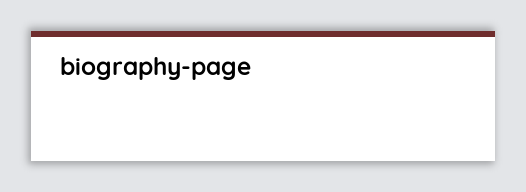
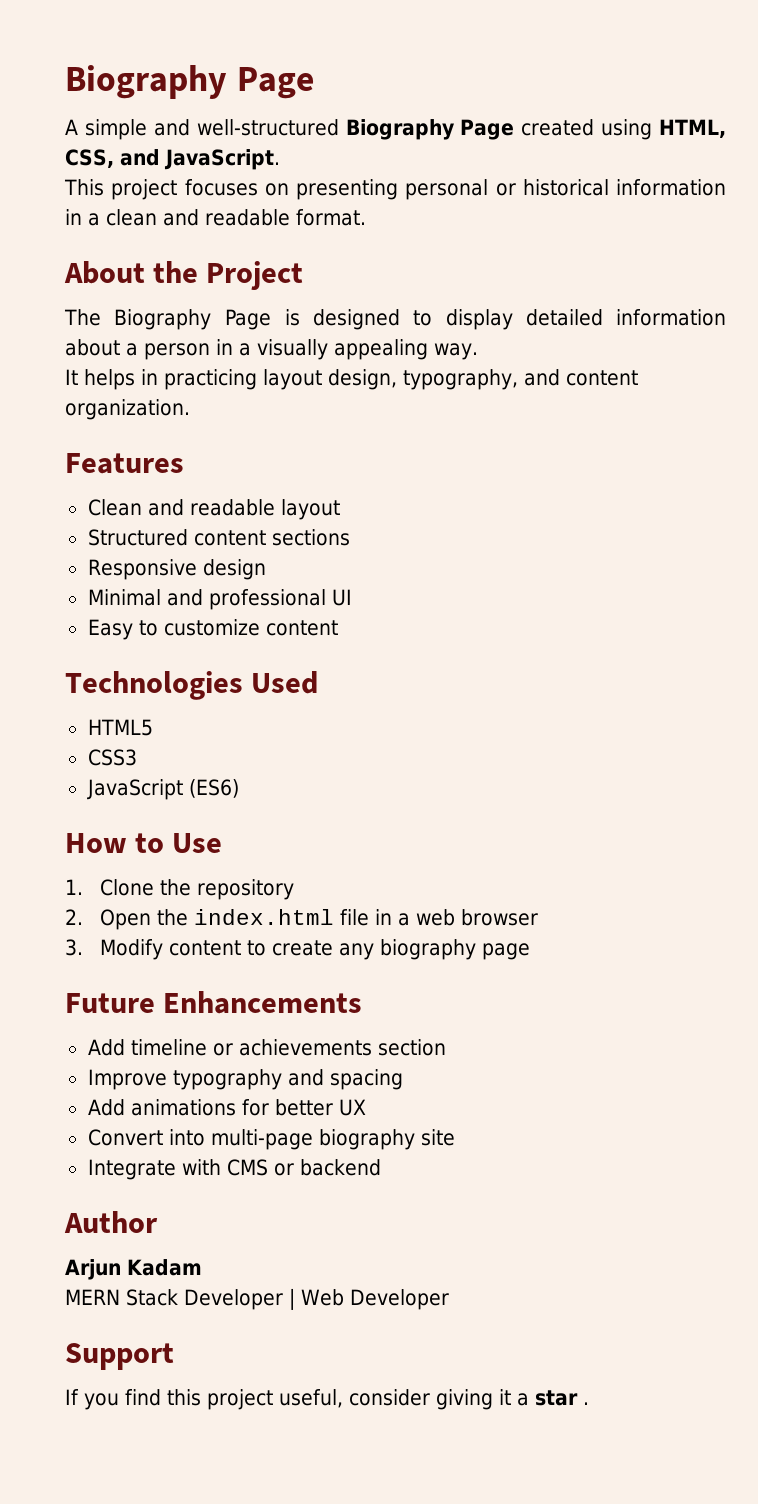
[60,57,251,80] biography-page -> [65,65,314,99] [65,119,726,140] [65,149,280,170] [64,179,726,200] [65,209,366,226] [64,261,304,290] [64,309,726,330] [65,339,478,360] [65,369,638,390] [65,399,190,420] [65,453,184,474] [87,499,340,520] [87,529,350,546] [87,559,266,580] [87,589,352,610] [87,619,338,640] [65,671,319,700] [87,719,153,736] [87,749,137,766] [86,779,239,800] [65,833,223,853] [65,879,294,900] [65,909,538,930] [65,939,530,960] [65,991,363,1014] [87,1039,446,1056] [87,1069,403,1090] [87,1099,366,1116] [87,1129,455,1150] [87,1159,381,1180] [64,1211,158,1233] [65,1259,202,1280] [65,1288,449,1310] [65,1343,174,1370] [65,1389,589,1410] Biography Page // A simple and well-structured Biography Page created using HTML, CSS, and JavaScript. // This project focuses on presenting personal or historical information in a clean and readable format. // About the Project // The Biography Page is designed to display detailed information about a person in a visually appealing way. // It helps in practicing layout design, typography, and content organization. // Features // Clean and readable layout // Structured content sections // Responsive design // Minimal and professional UI // Easy to customize content // Technologies Used // HTML5 // CSS3 // JavaScript (ES6) // How to Use // 1. Clone the repository // 2. Open the index.html file in a web browser // 3. Modify content to create any biography page // Future Enhancements // Add timeline or achievements section // Improve typography and spacing // Add animations for better UX // Convert into multi-page biography site // Integrate with CMS or backend // Author // Arjun Kadam // MERN Stack Developer | Web Developer // Support // If you find this project useful, consider giving it a star .

